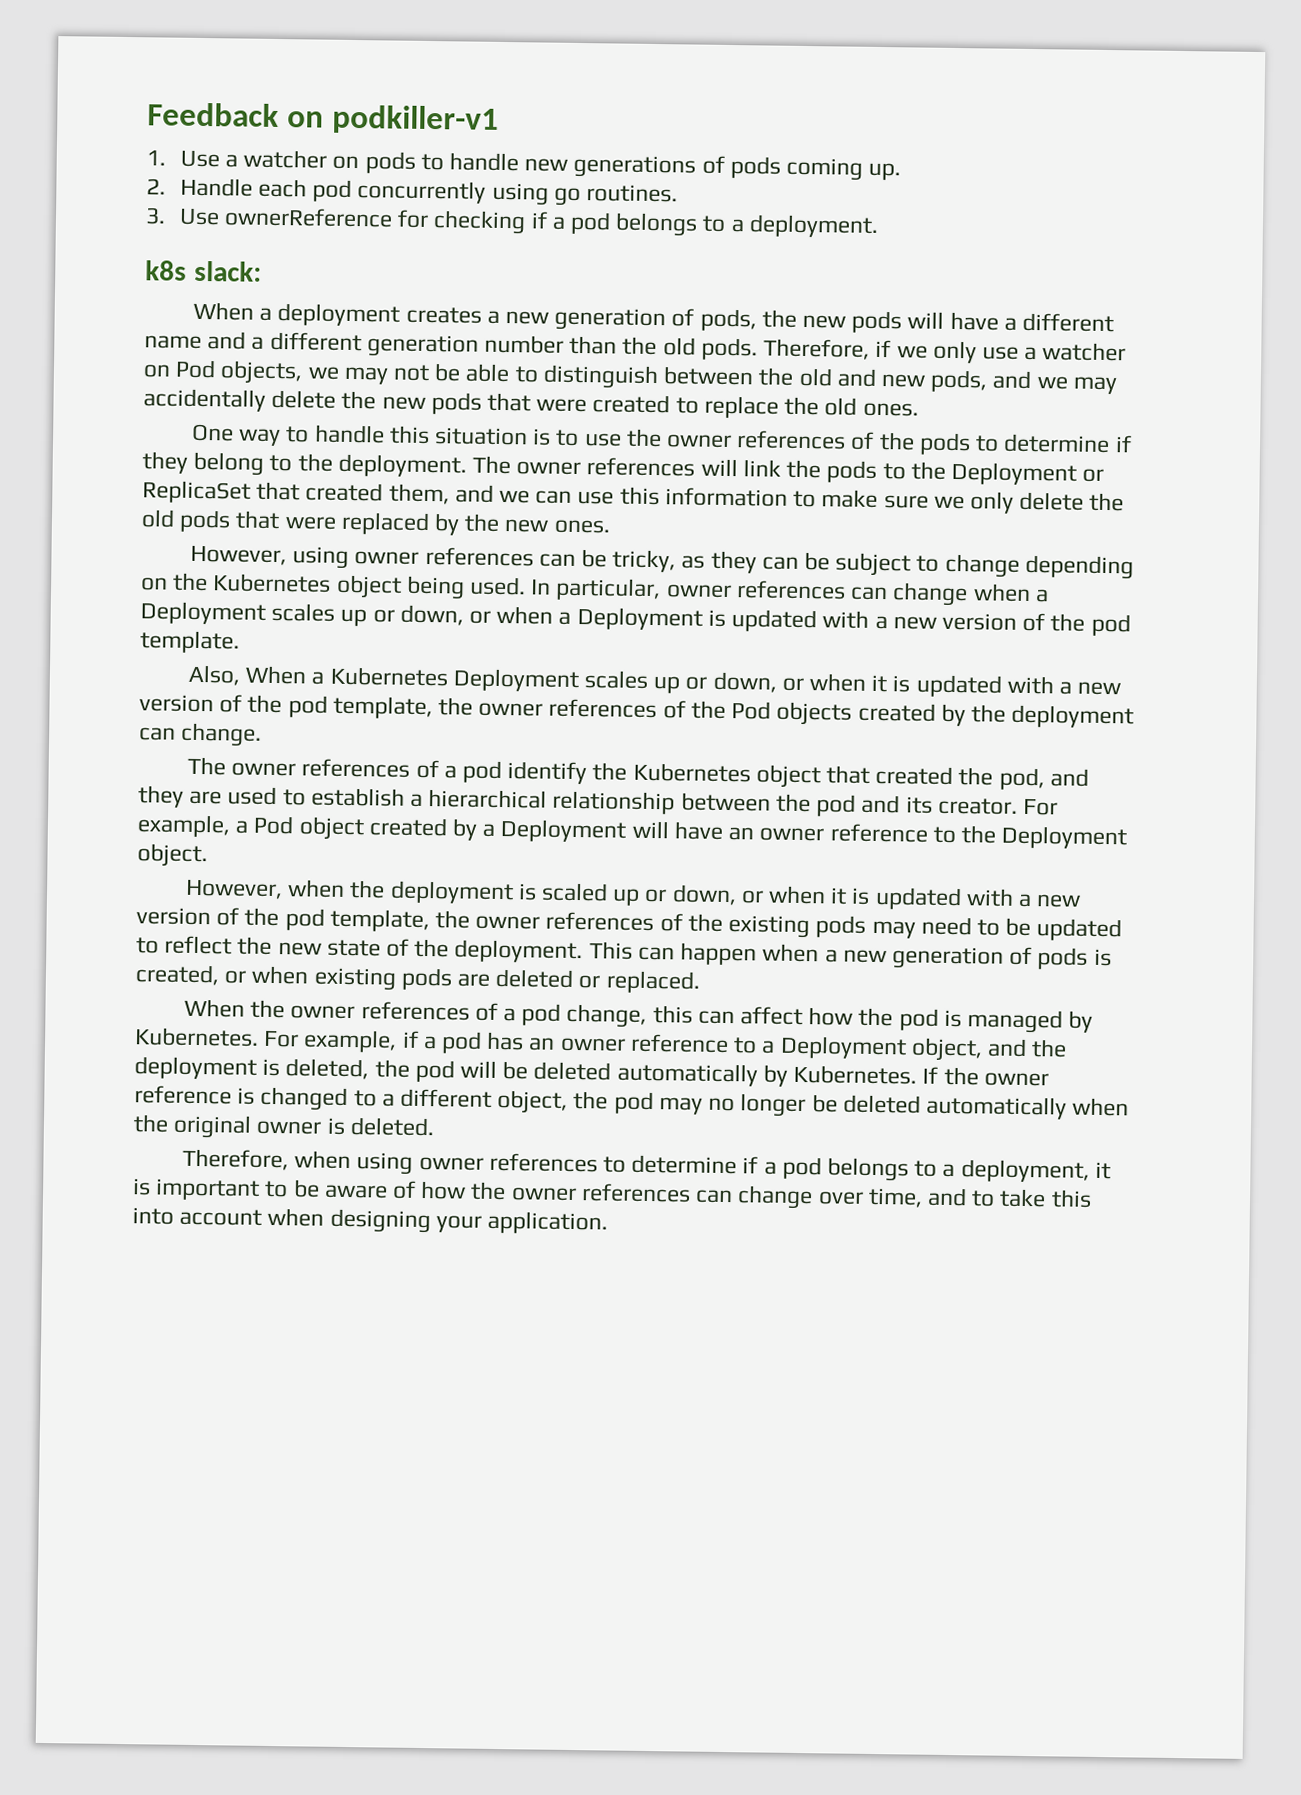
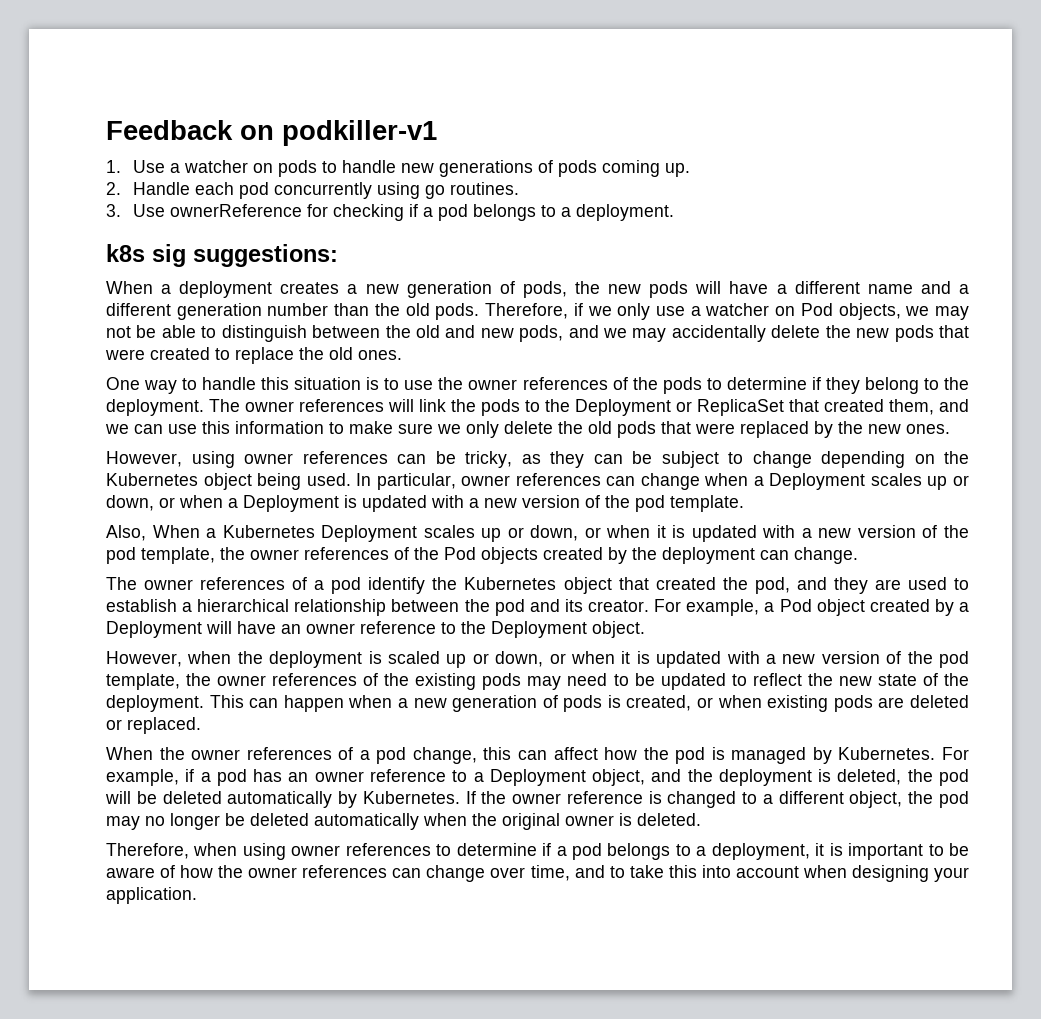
[193,260,262,282] slack: -> [152,244,338,267] sig suggestions:

